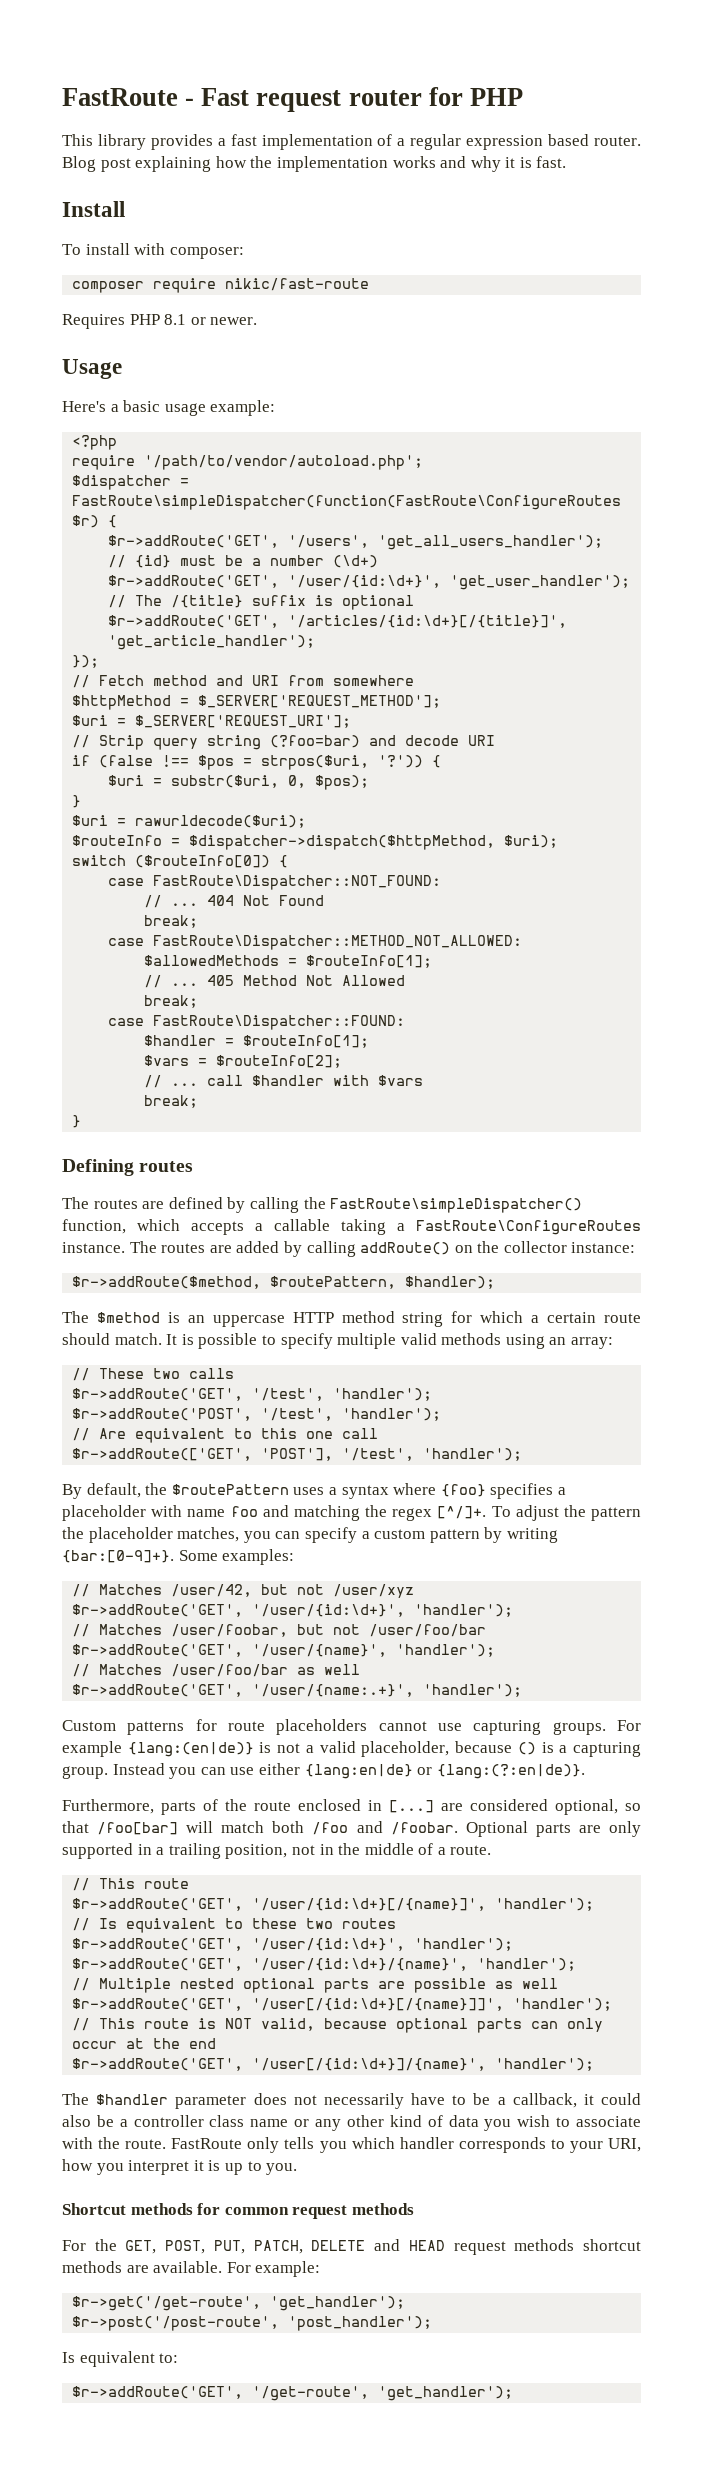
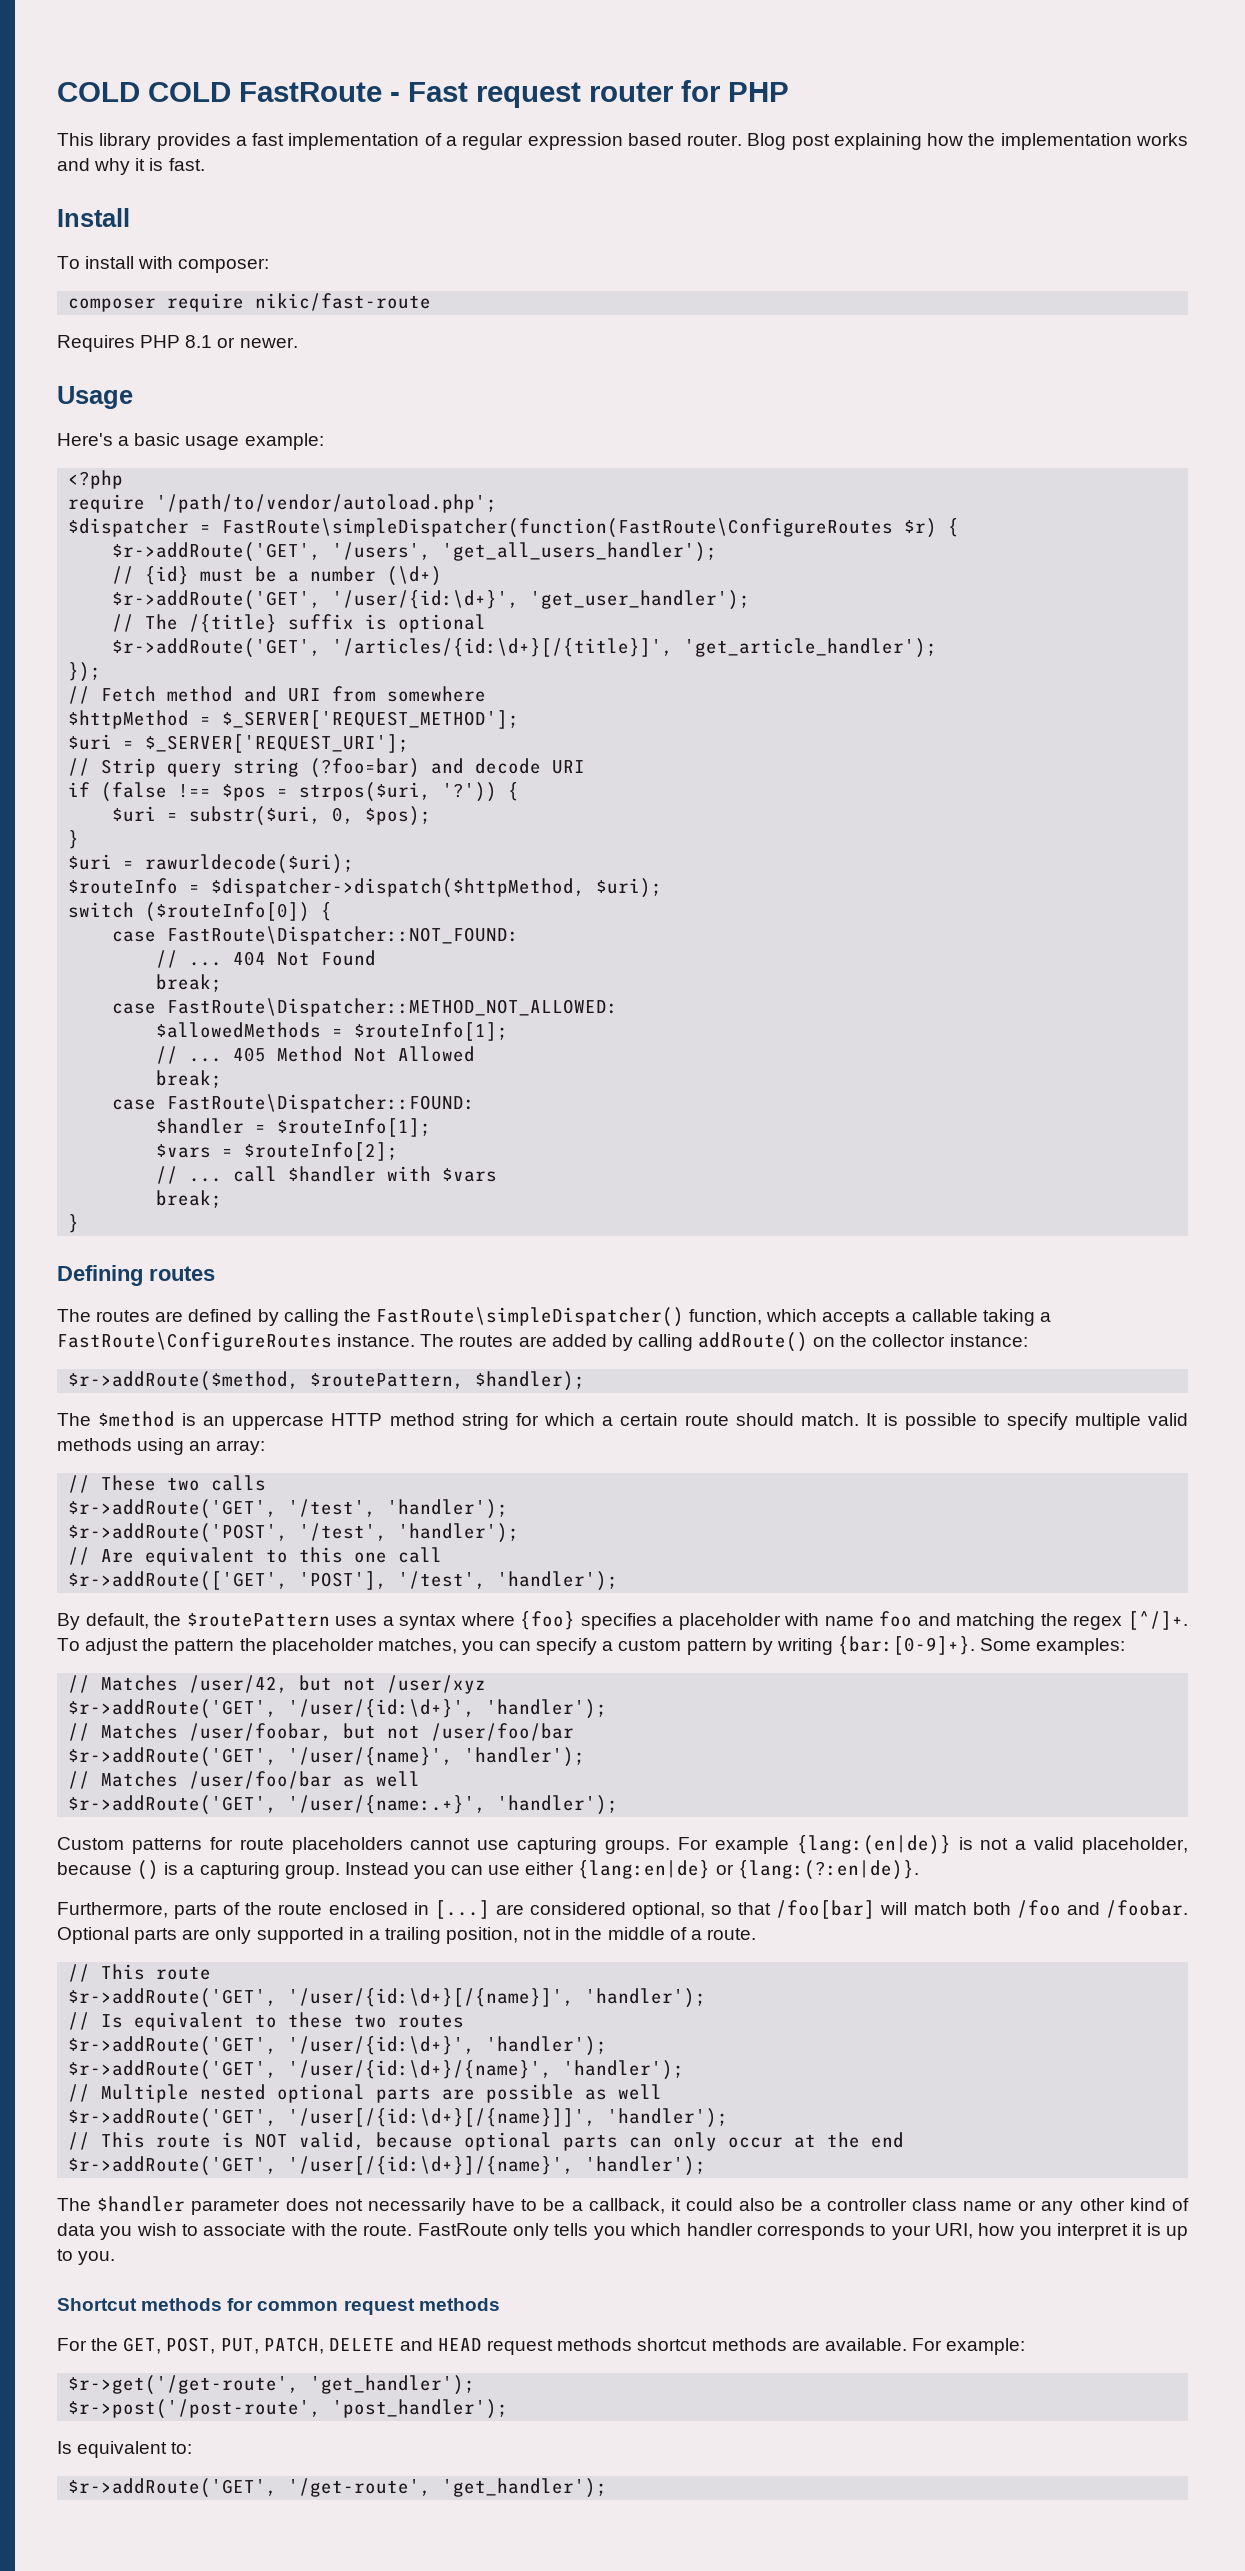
(62, 97) none -> [57,82,231,102] COLD COLD

